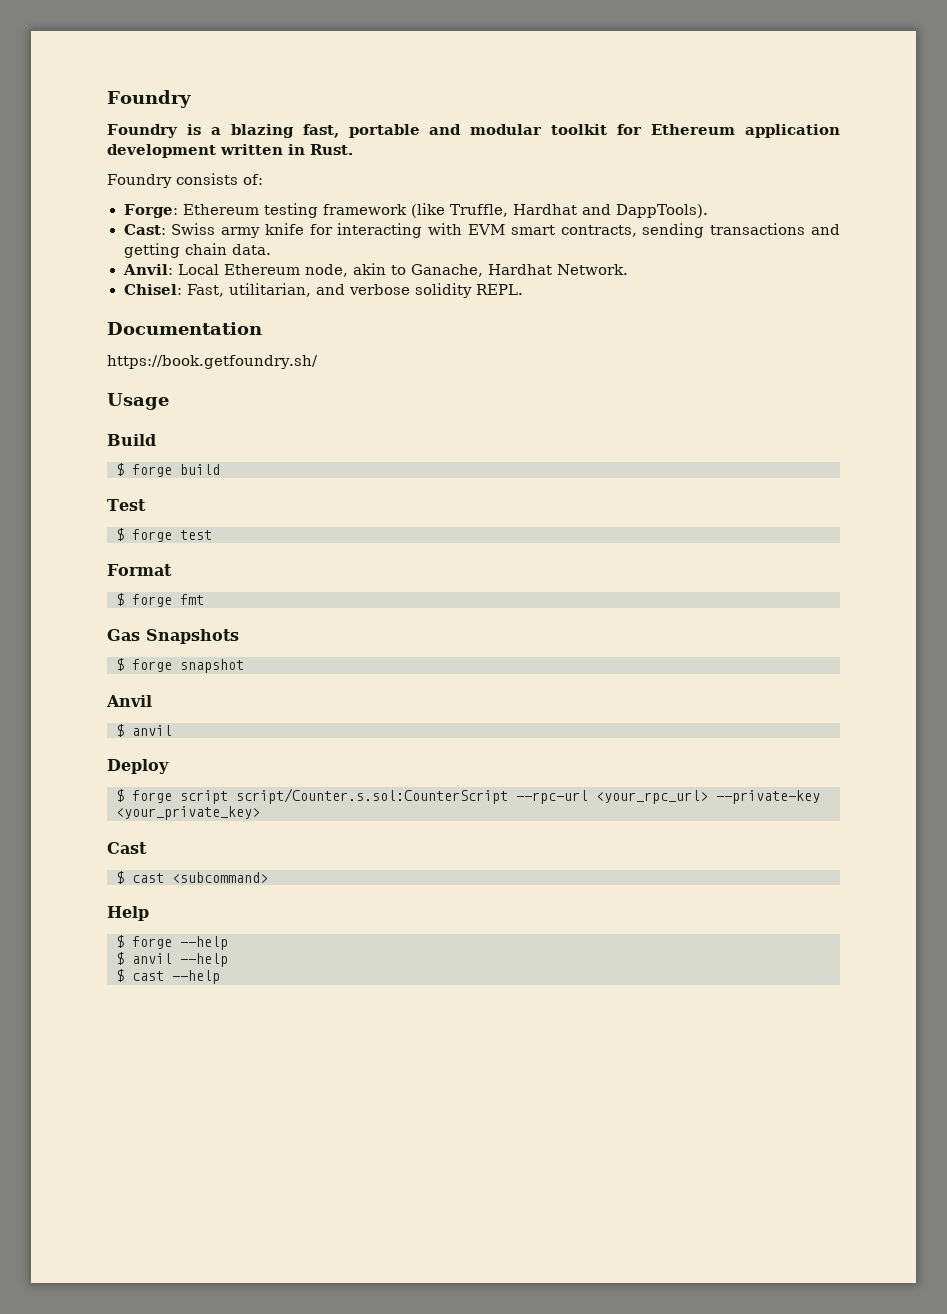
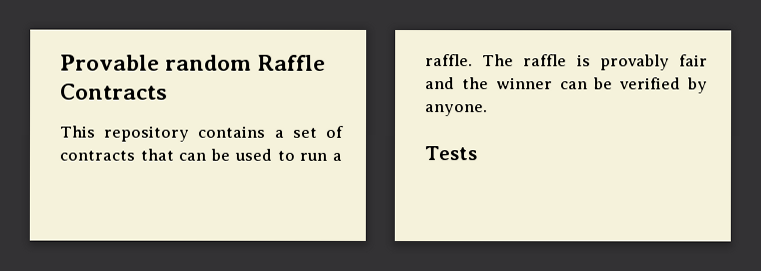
[107,90,191,108] [107,124,840,138] [107,144,353,158] [107,173,263,188] [123,203,709,218] [123,223,840,238] [123,243,271,258] [122,263,628,277] [123,283,524,298] [107,322,262,335] [107,355,318,369] [107,393,169,410] [107,434,156,446] [116,463,220,477] [107,499,146,511] [116,528,212,542] [107,564,172,576] [116,593,204,607] [107,629,239,644] [116,658,244,673] [106,695,152,707] [116,724,172,737] [107,759,169,774] [116,788,820,804] [116,806,260,820] [107,842,147,854] [116,871,268,884] [107,906,149,921] [116,935,228,950] [116,952,228,967] [116,969,220,984] Foundry // Foundry is a blazing fast, portable and modular toolkit for Ethereum application development written in Rust. // Foundry consists of: // Forge: Ethereum testing framework (like Truffle, Hardhat and DappTools). // Cast: Swiss army knife for interacting with EVM smart contracts, sending transactions and getting chain data. // Anvil: Local Ethereum node, akin to Ganache, Hardhat Network. // Chisel: Fast, utilitarian, and verbose solidity REPL. // Documentation // https://book.getfoundry.sh/ // Usage // Build // $ forge build // Test // $ forge test // Format // $ forge fmt // Gas Snapshots // $ forge snapshot // Anvil // $ anvil // Deploy // $ forge script script/Counter.s.sol:CounterScript --rpc-url <your_rpc_url> --private-key <your_private_key> // Cast // $ cast <subcommand> // Help // $ forge --help // $ anvil --help // $ cast --help -> [60,54,327,71] [60,83,168,100] [59,125,345,142] [59,148,343,161] [425,54,708,71] [425,77,708,94] [425,104,488,117] [424,146,477,161] Provable random Raffle Contracts // This repository contains a set of contracts that can be used to run a raffle. The raffle is provably fair and the winner can be verified by anyone. // Tests

